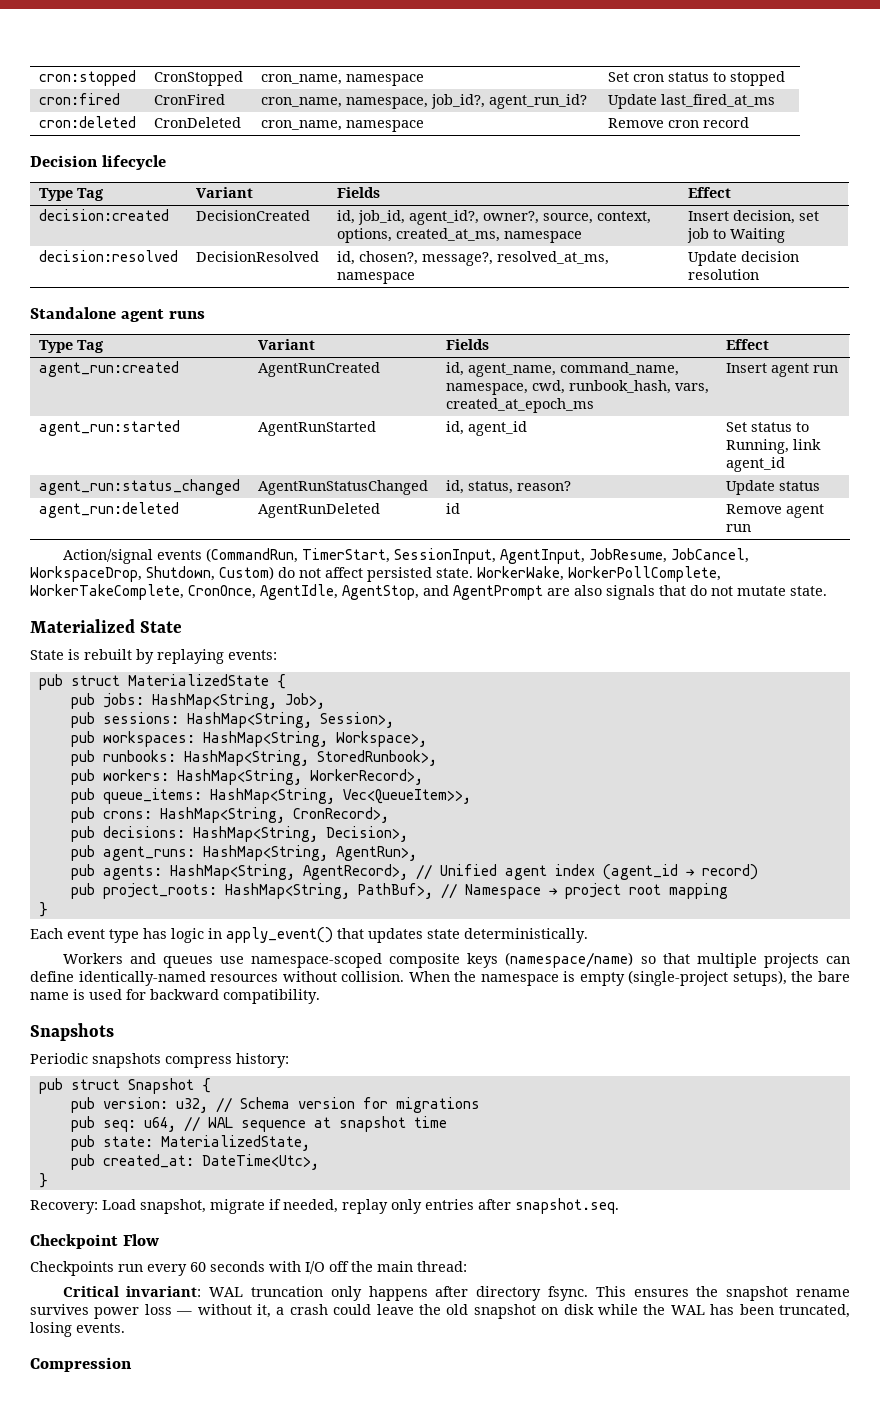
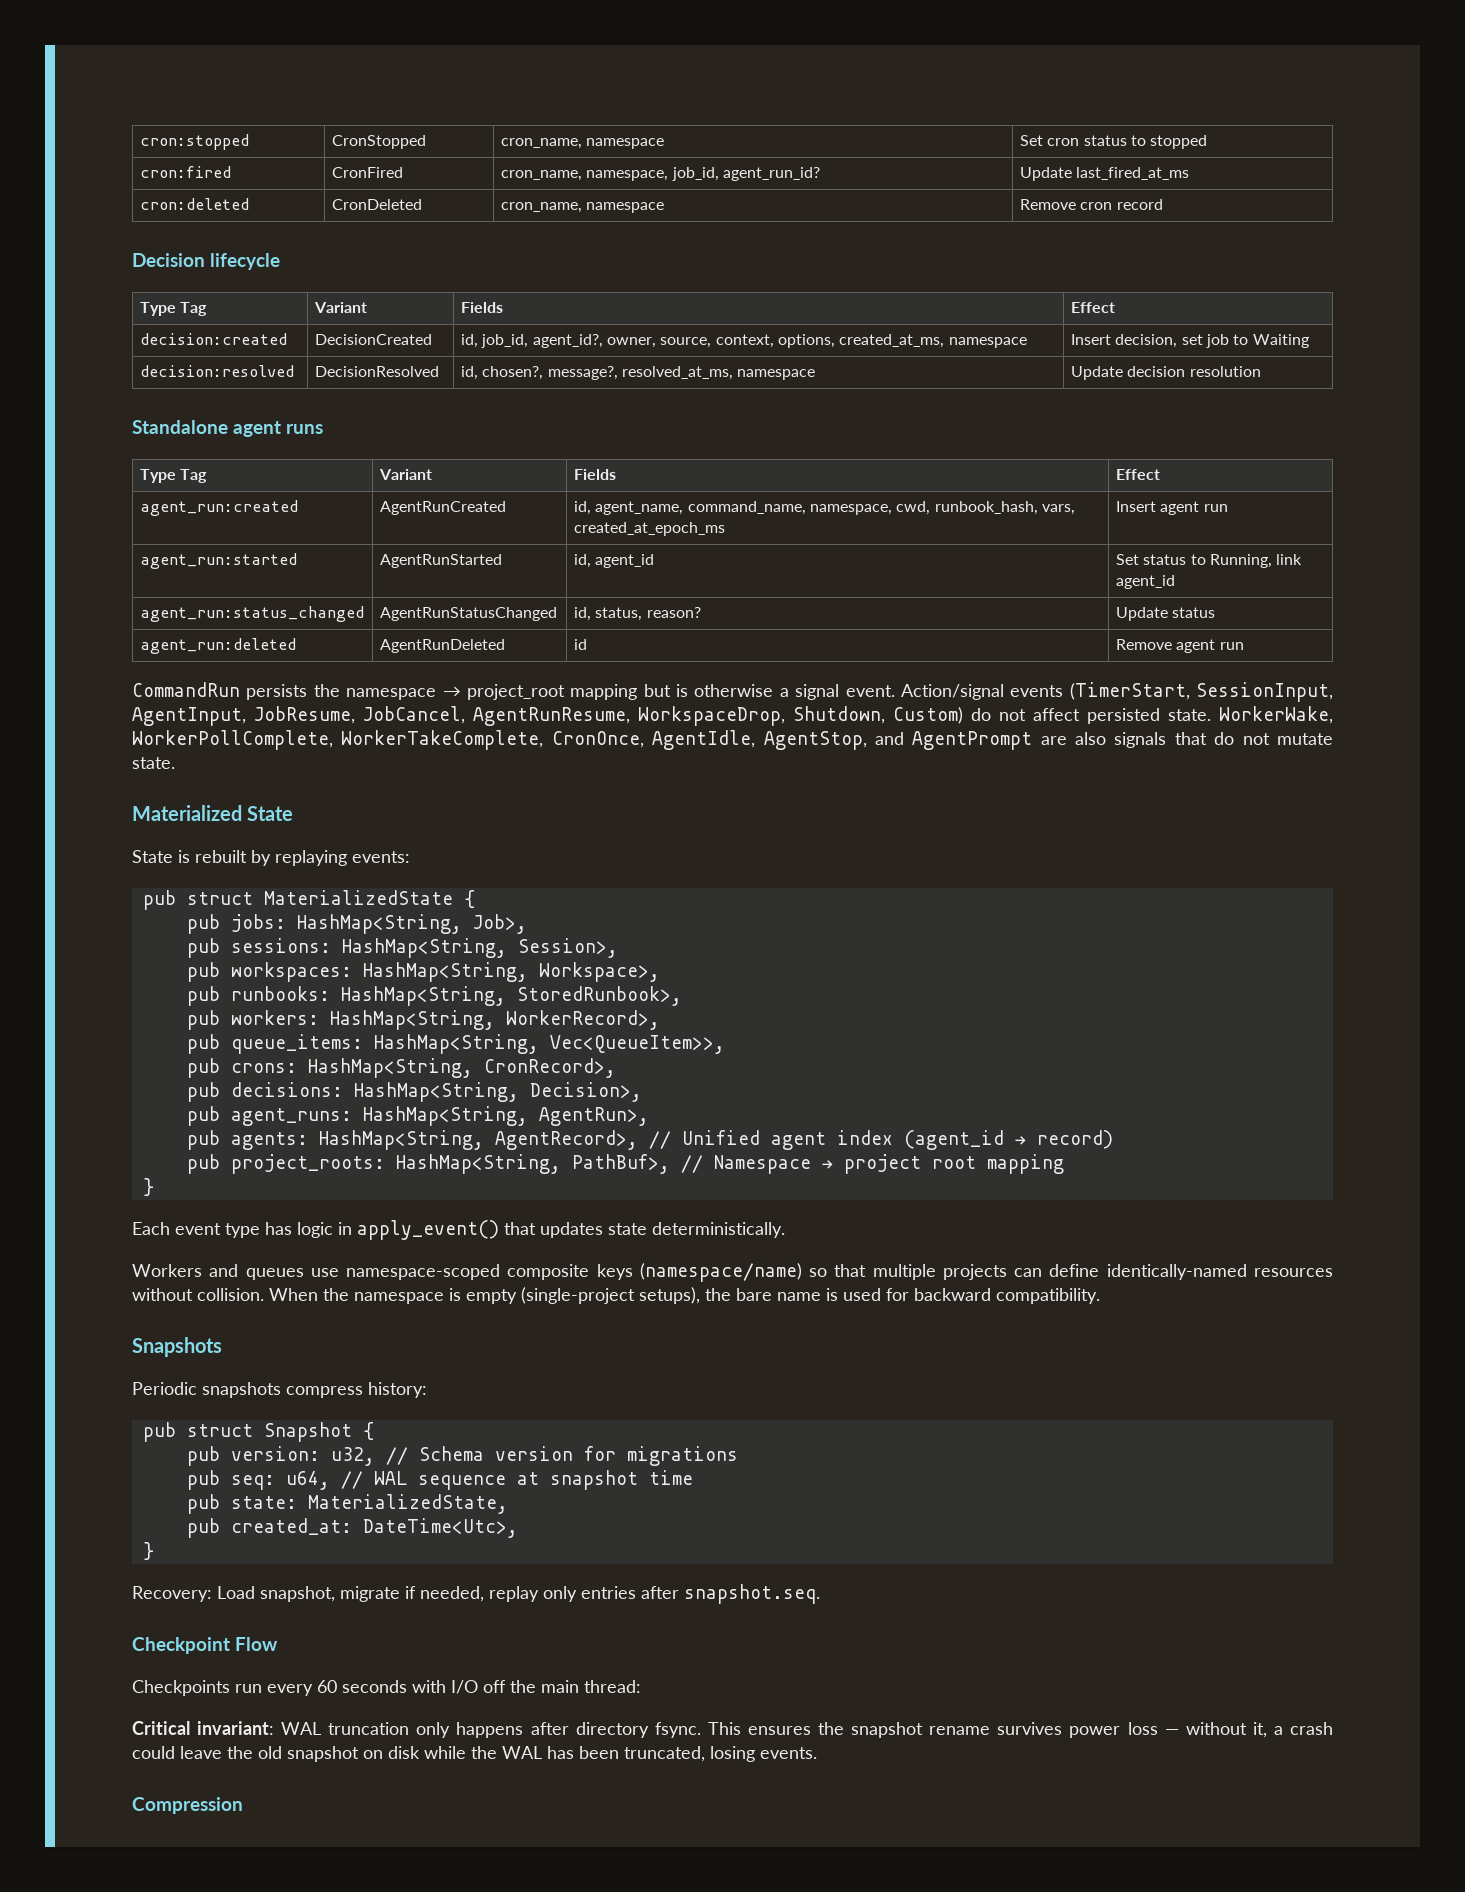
[430,94,485,109] job_id?, -> [671,167,719,181] job_id,
[482,211,539,224] owner?, -> [606,337,656,348] owner,
[62,548,390,564] Action/signal events (CommandRun, TimerStart, -> [132,682,1190,700] CommandRun persists the namespace → project_root mapping but is otherwise a signal event. Action/signal events (TimerStart,
(749, 555) none -> [473,707,630,726] AgentRunResume,

